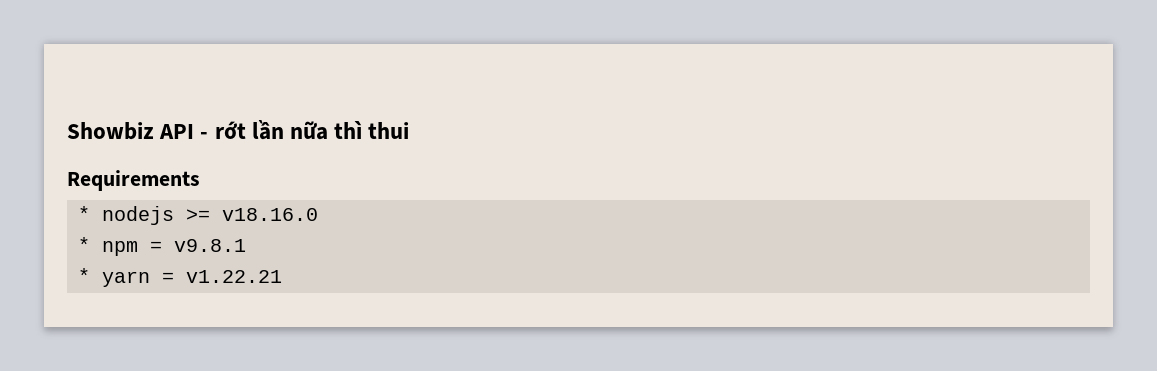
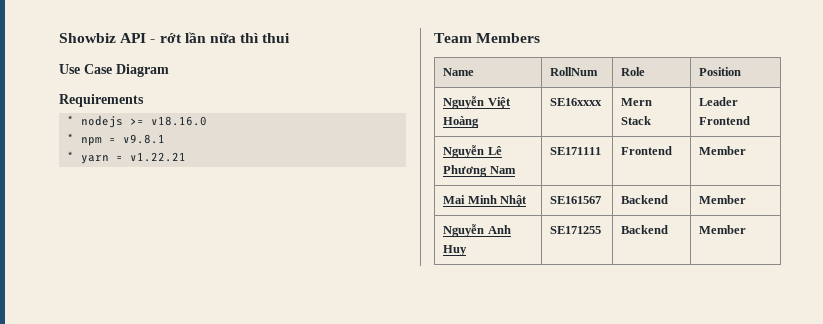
(410, 130) none -> [59,64,169,77] // Use Case Diagram
(282, 276) none -> [434,33,541,43] [443,68,475,76] [550,67,599,76] [621,67,646,76] [699,67,742,76] [443,96,511,109] [443,116,480,128] [550,98,603,106] [621,98,653,106] [621,116,652,125] [699,97,739,106] [699,116,751,125] [443,145,502,158] [443,165,516,177] [550,147,602,155] [621,146,673,155] [699,146,747,155] [443,195,528,206] [550,196,602,204] [621,195,669,204] [699,195,747,204] [443,224,511,237] [443,245,468,256] [550,226,602,234] [621,225,669,234] [699,225,747,234] // Team Members // Name | RollNum | Role | Position // Nguyễn Việt Hoàng | SE16xxxx | Mern Stack | Leader Frontend // Nguyễn Lê Phương Nam | SE171111 | Frontend | Member // Mai Minh Nhật | SE161567 | Backend | Member // Nguyễn Anh Huy | SE171255 | Backend | Member

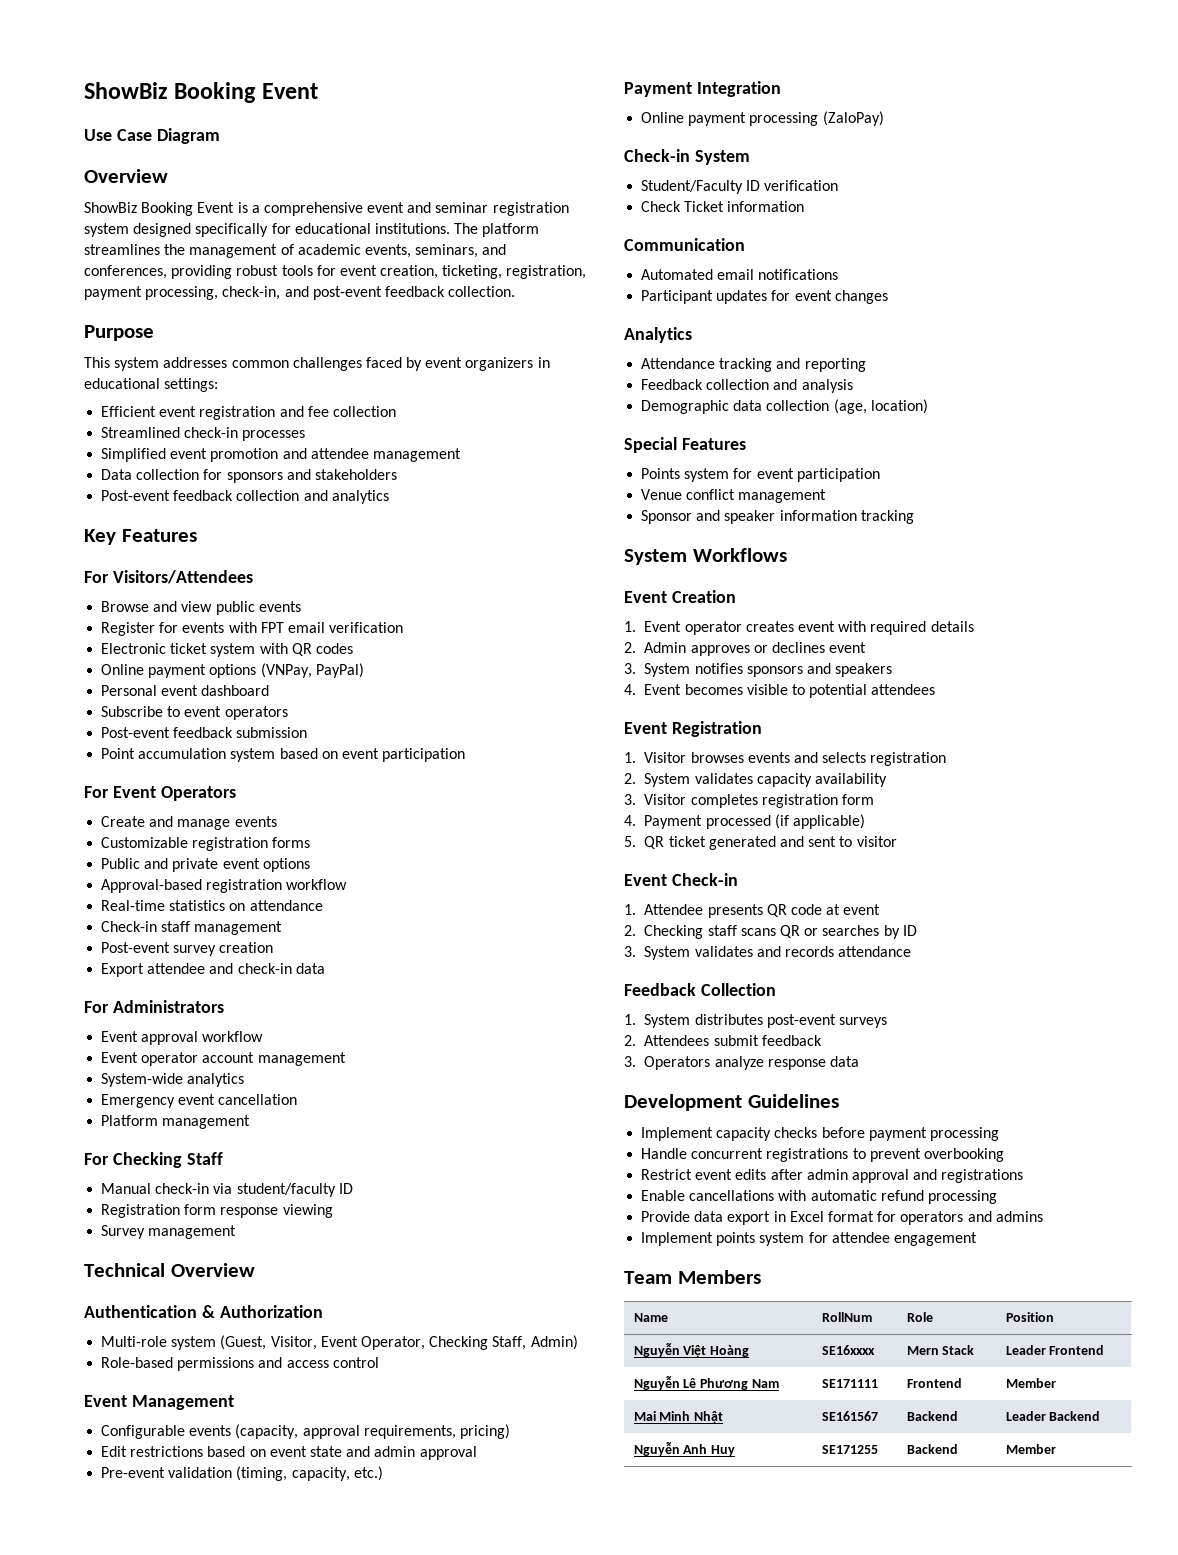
[59,32,291,43] [59,64,169,77] [59,94,144,107] [66,115,207,128] [66,133,165,146] [66,151,186,164] Showbiz API - rớt lần nữa thì thui // Use Case Diagram // Requirements // * nodejs >= v18.16.0 // * npm = v9.8.1 // * yarn = v1.22.21 -> [84,82,318,103] [84,128,220,144] [84,169,168,183] [84,202,569,216] [84,223,540,237] [84,244,507,258] [84,265,587,279] [84,286,516,300] [84,325,154,341] [84,357,550,371] [84,378,219,392] [101,406,396,420] [101,427,306,441] [101,448,461,462] [101,469,397,483] [101,490,389,504] [84,529,197,545] [84,570,253,584] [101,601,301,615] [101,622,404,636] [101,643,353,657] [101,663,364,678] [101,685,270,696] [101,706,288,720] [101,727,308,738] [101,748,466,762] [84,786,236,801] [101,816,277,830] [101,837,311,851] [101,858,310,872] [101,879,348,893] [101,900,323,911] [101,921,283,935] [101,942,274,956] [101,963,325,977] [84,1000,224,1013] [101,1031,264,1045] [101,1052,346,1066] [101,1073,245,1087] [101,1094,298,1108] [101,1115,251,1129] [84,1152,223,1168] [101,1183,353,1197] [101,1204,333,1218] [101,1225,237,1239] [84,1263,255,1277] [84,1305,323,1318] [101,1335,578,1350] [101,1357,379,1371] [84,1395,234,1410] [101,1424,510,1439] [101,1446,477,1460] [101,1466,383,1481] [624,81,781,97] [641,111,884,126] [624,149,750,165] [641,180,839,194] [641,201,805,212] [624,238,745,251] [641,269,839,280] [641,290,888,304] [624,327,692,343] [641,358,866,372] [641,379,853,393] [641,399,928,414] [624,437,746,453] [641,468,880,482] [641,489,827,503] [641,510,914,524] [624,548,787,565] [624,590,736,603] [624,621,974,635] [624,642,867,656] [624,663,893,677] [624,684,936,698] [624,721,762,737] [624,752,947,766] [624,773,887,787] [624,794,874,808] [624,814,865,829] [624,836,897,850] [624,873,738,886] [624,904,881,918] [624,925,917,939] [624,946,912,960] [624,983,776,996] [624,1014,887,1028] [624,1035,822,1046] [624,1056,859,1070] [624,1094,839,1111] [641,1127,999,1141] [641,1148,1004,1162] [641,1169,1024,1183] [641,1190,997,1204] [641,1211,1043,1225] [641,1232,977,1246] ShowBiz Booking Event // Use Case Diagram // Overview // ShowBiz Booking Event is a comprehensive event and seminar registration system designed specifically for educational institutions. The platform streamlines the management of academic events, seminars, and conferences, providing robust tools for event creation, ticketing, registration, payment processing, check-in, and post-event feedback collection. // Purpose // This system addresses common challenges faced by event organizers in educational settings: // Efficient event registration and fee collection // Streamlined check-in processes // Simplified event promotion and attendee management // Data collection for sponsors and stakeholders // Post-event feedback collection and analytics // Key Features // For Visitors/Attendees // Browse and view public events // Register for events with FPT email verification // Electronic ticket system with QR codes // Online payment options (VNPay, PayPal) // Personal event dashboard // Subscribe to event operators // Post-event feedback submission // Point accumulation system based on event participation // For Event Operators // Create and manage events // Customizable registration forms // Public and private event options // Approval-based registration workflow // Real-time statistics on attendance // Check-in staff management // Post-event survey creation // Export attendee and check-in data // For Administrators // Event approval workflow // Event operator account management // System-wide analytics // Emergency event cancellation // Platform management // For Checking Staff // Manual check-in via student/faculty ID // Registration form response viewing // Survey management // Technical Overview // Authentication & Authorization // Multi-role system (Guest, Visitor, Event Operator, Checking Staff, Admin) // Role-based permissions and access control // Event Management // Configurable events (capacity, approval requirements, pricing) // Edit restrictions based on event state and admin approval // Pre-event validation (timing, capacity, etc.) // Payment Integration // Online payment processing (ZaloPay) // Check-in System // Student/Faculty ID verification // Check Ticket information // Communication // Automated email notifications // Participant updates for event changes // Analytics // Attendance tracking and reporting // Feedback collection and analysis // Demographic data collection (age, location) // Special Features // Points system for event participation // Venue conflict management // Sponsor and speaker information tracking // System Workflows // Event Creation // 1. Event operator creates event with required details // 2. Admin approves or declines event // 3. System notifies sponsors and speakers // 4. Event becomes visible to potential attendees // Event Registration // 1. Visitor browses events and selects registration // 2. System validates capacity availability // 3. Visitor completes registration form // 4. Payment processed (if applicable) // 5. QR ticket generated and sent to visitor // Event Check-in // 1. Attendee presents QR code at event // 2. Checking staff scans QR or searches by ID // 3. System validates and records attendance // Feedback Collection // 1. System distributes post-event surveys // 2. Attendees submit feedback // 3. Operators analyze response data // Development Guidelines // Implement capacity checks before payment processing // Handle concurrent registrations to prevent overbooking // Restrict event edits after admin approval and registrations // Enable cancellations with automatic refund processing // Provide data export in Excel format for operators and admins // Implement points system for attendee engagement
[699,195,747,204] Member -> [1005,1411,1101,1421] Leader Backend

